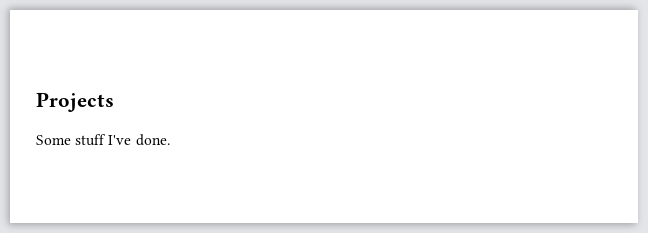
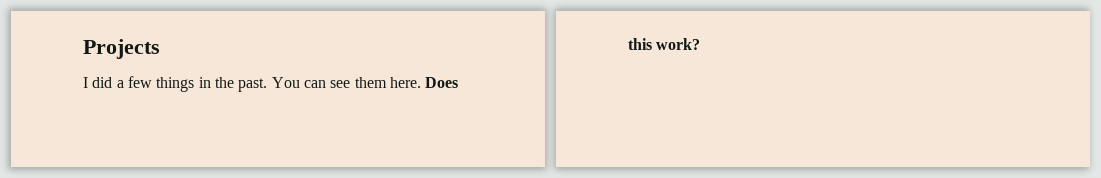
[36,134,170,146] Some stuff I've done. -> [83,76,459,92] [628,38,701,50] I did a few things in the past. You can see them here. Does this work?

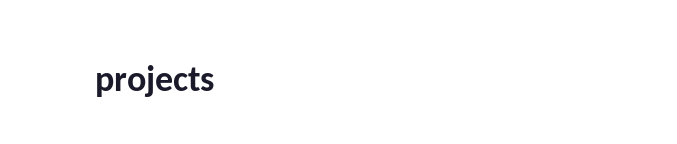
[83,39,160,59] [83,76,459,92] [628,38,701,50] Projects // I did a few things in the past. You can see them here. Does this work? -> [95,65,214,97] projects

